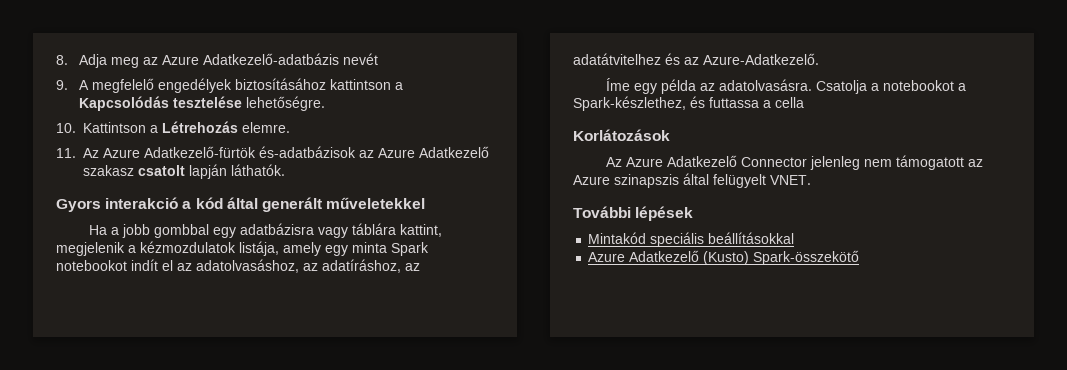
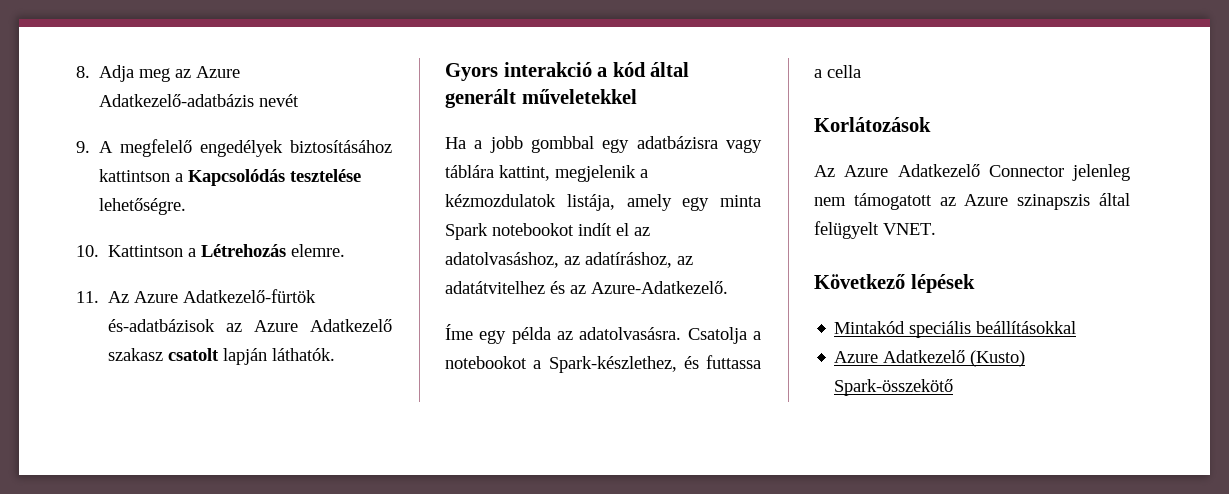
[573,206,631,218] További -> [814,274,905,289] Következő

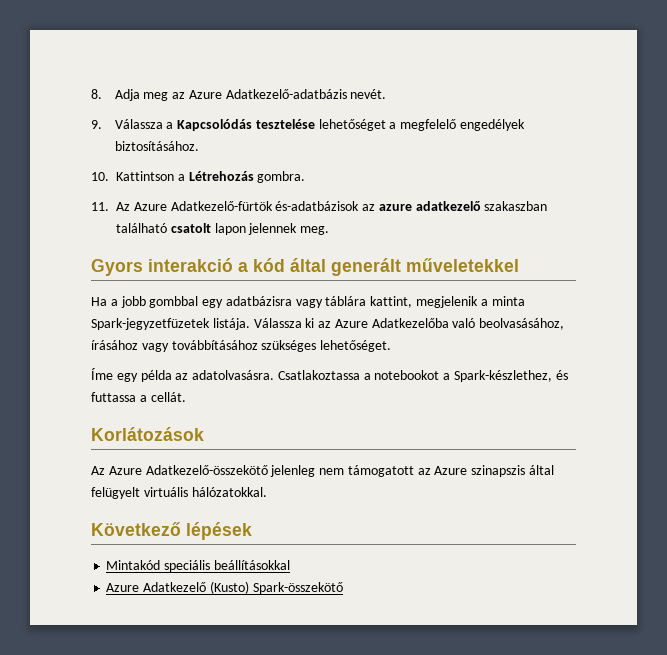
[259,94,300,107] nevét -> [350,89,387,99] nevét.
[99,139,392,157] [99,169,362,186] [99,198,187,215] A megfelelő engedélyek biztosításához kattintson a Kapcsolódás tesztelése lehetőségre. -> [114,119,525,131] [114,141,199,151] Válassza a Kapcsolódás tesztelése lehetőséget a megfelelő engedélyek biztosításához.
[291,244,346,257] elemre. -> [257,171,306,183] gombra.
[254,319,392,332] [108,348,336,365] Azure Adatkezelő szakasz csatolt lapján láthatók. -> [378,201,548,211] [116,223,330,235] azure adatkezelő szakaszban található csatolt lapon jelennek meg.
[445,194,761,211] [445,223,650,240] [445,252,693,268] [445,281,728,294] kézmozdulatok listája, amely egy minta Spark notebookot indít el az adatolvasáshoz, az adatíráshoz, az adatátvitelhez és az Azure-Adatkezelő. -> [491,296,525,306] [91,318,565,330] [91,340,392,352] minta Spark-jegyzetfüzetek listája. Válassza ki az Azure Adatkezelőba való beolvasásához, írásához vagy továbbításához szükséges lehetőséget.
[687,327,747,344] Csatolja -> [277,370,360,380] Csatlakoztassa
[827,65,861,78] cella -> [150,392,186,402] cellát.
[897,164,1064,177] Adatkezelő Connector -> [145,465,268,475] Adatkezelő-összekötő
[883,223,936,235] VNET. -> [143,487,267,497] virtuális hálózatokkal.

